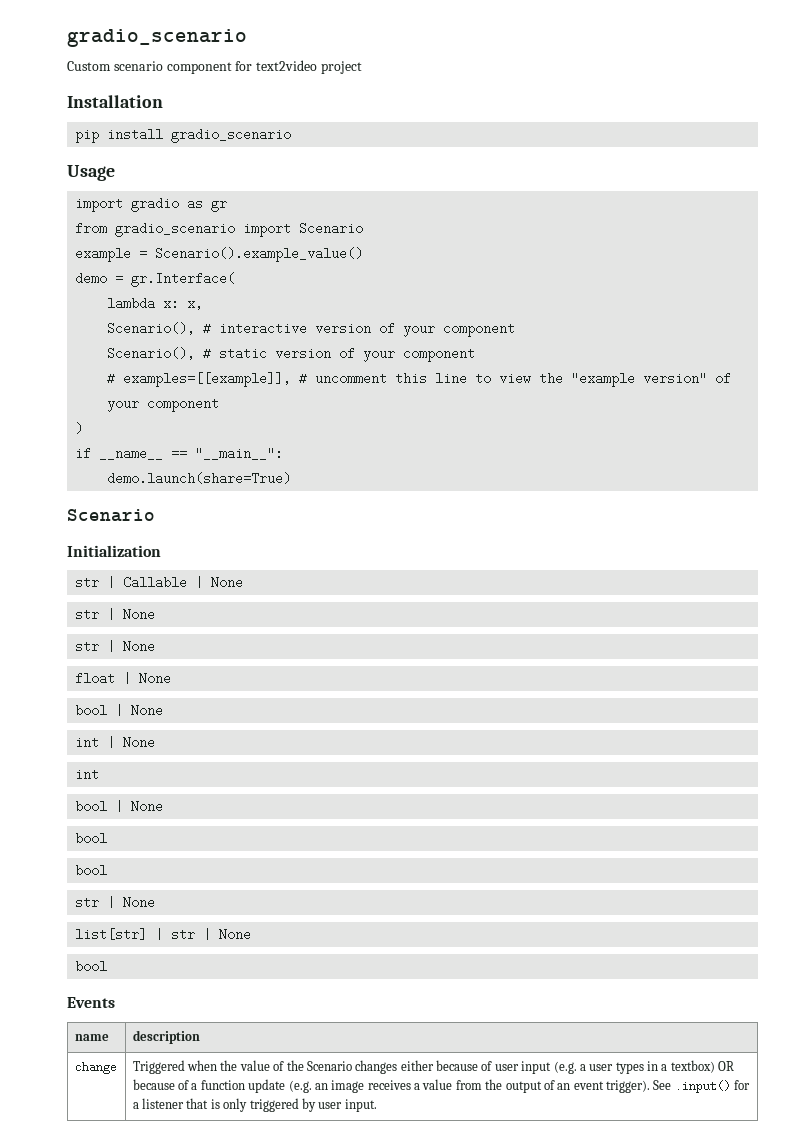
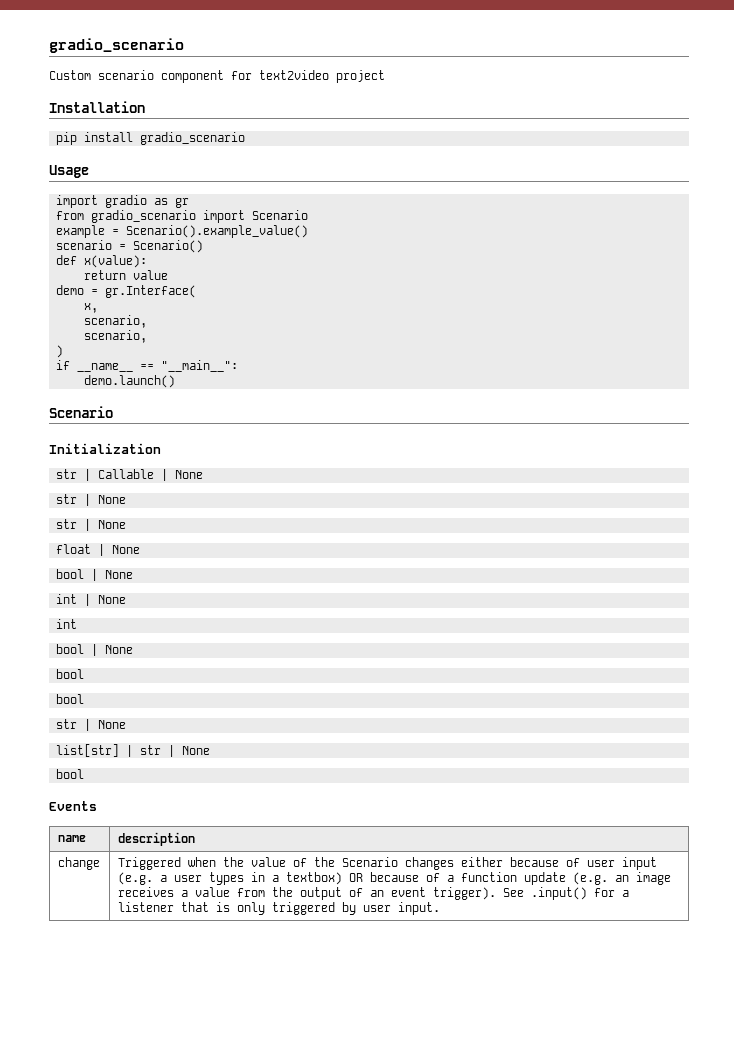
(364, 254) none -> [55,240,203,253] [55,255,147,268] [83,270,168,280] // scenario = Scenario() // def x(value): // return value
[107,297,180,310] lambda x: -> (196, 291) none
[107,322,516,337] [107,347,476,362] [107,372,732,387] [107,397,220,412] Scenario(), # interactive version of your component // Scenario(), # static version of your component // # examples=[[example]], # uncomment this line to view the "example version" of your component -> [83,315,147,328] [83,330,147,343] scenario, // scenario,
[107,472,292,485] demo.launch(share=True) -> [83,375,175,388] demo.launch()

